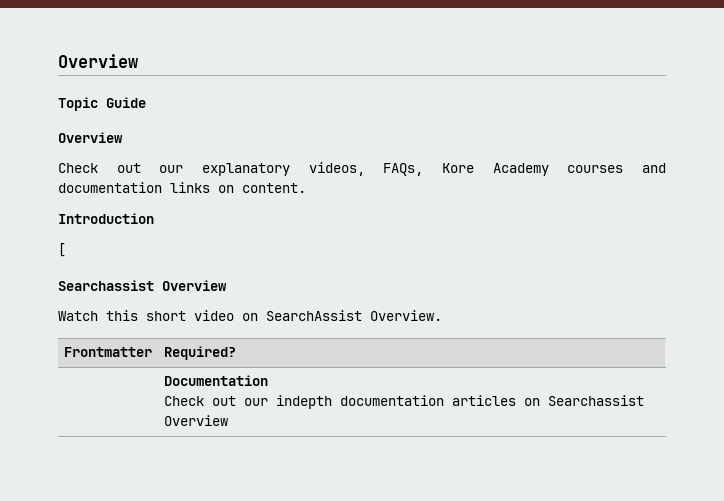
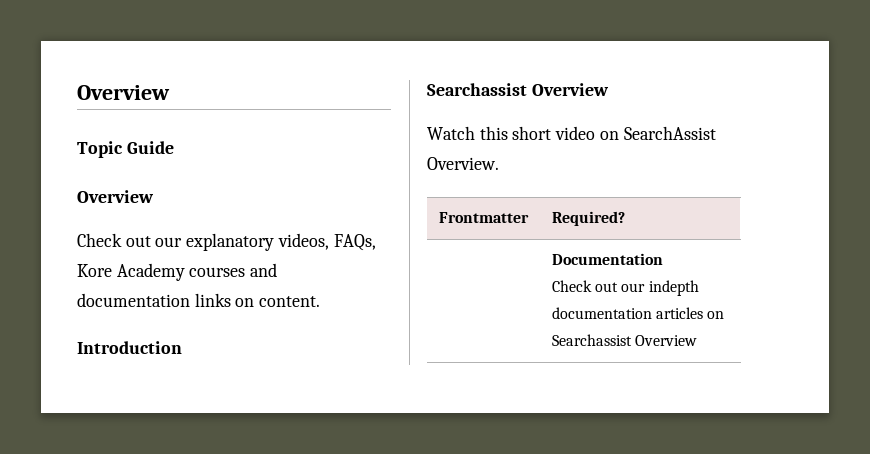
[58,243,66,257] // [ -> (182, 347) none

